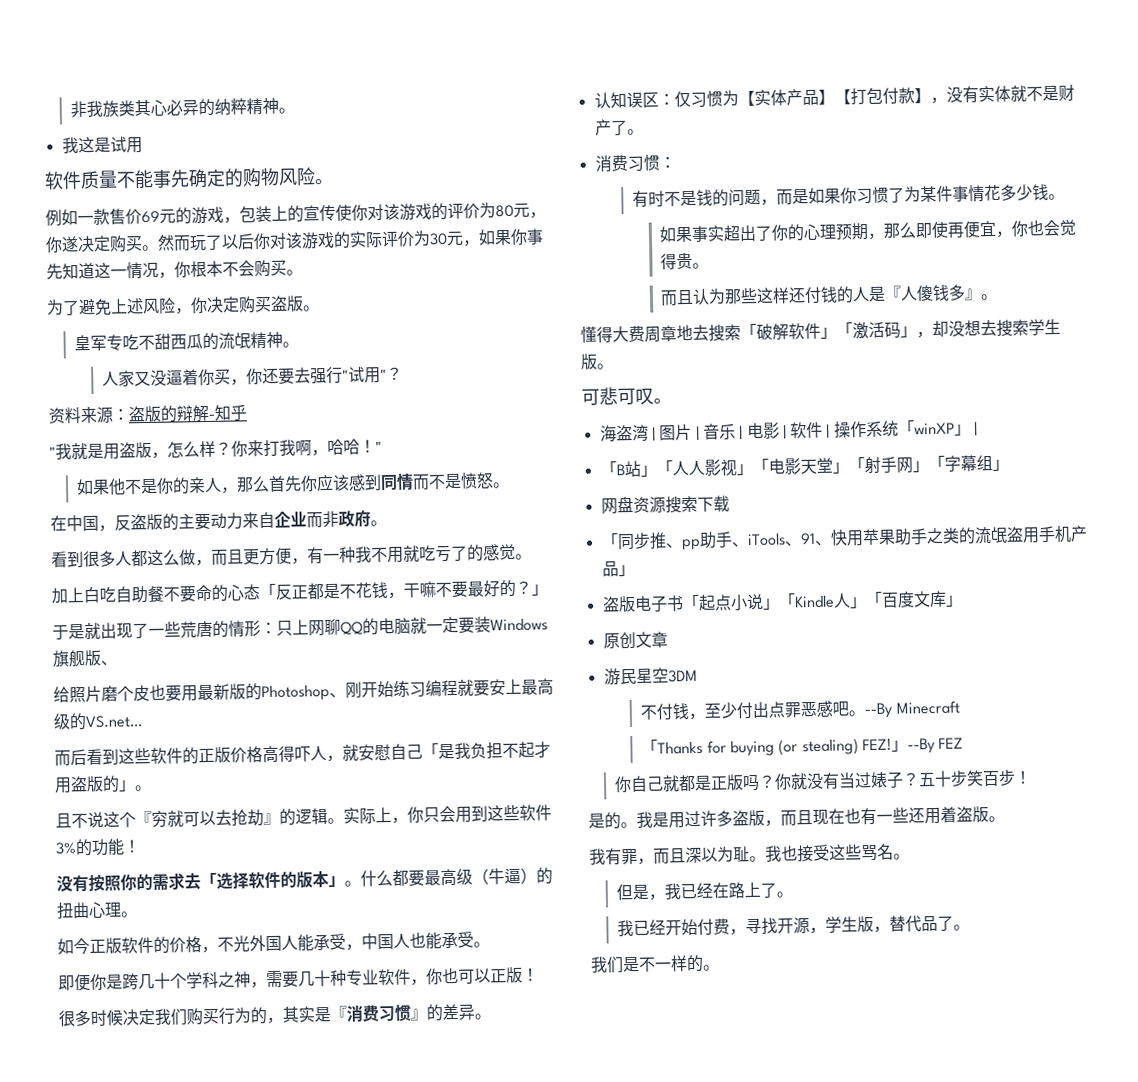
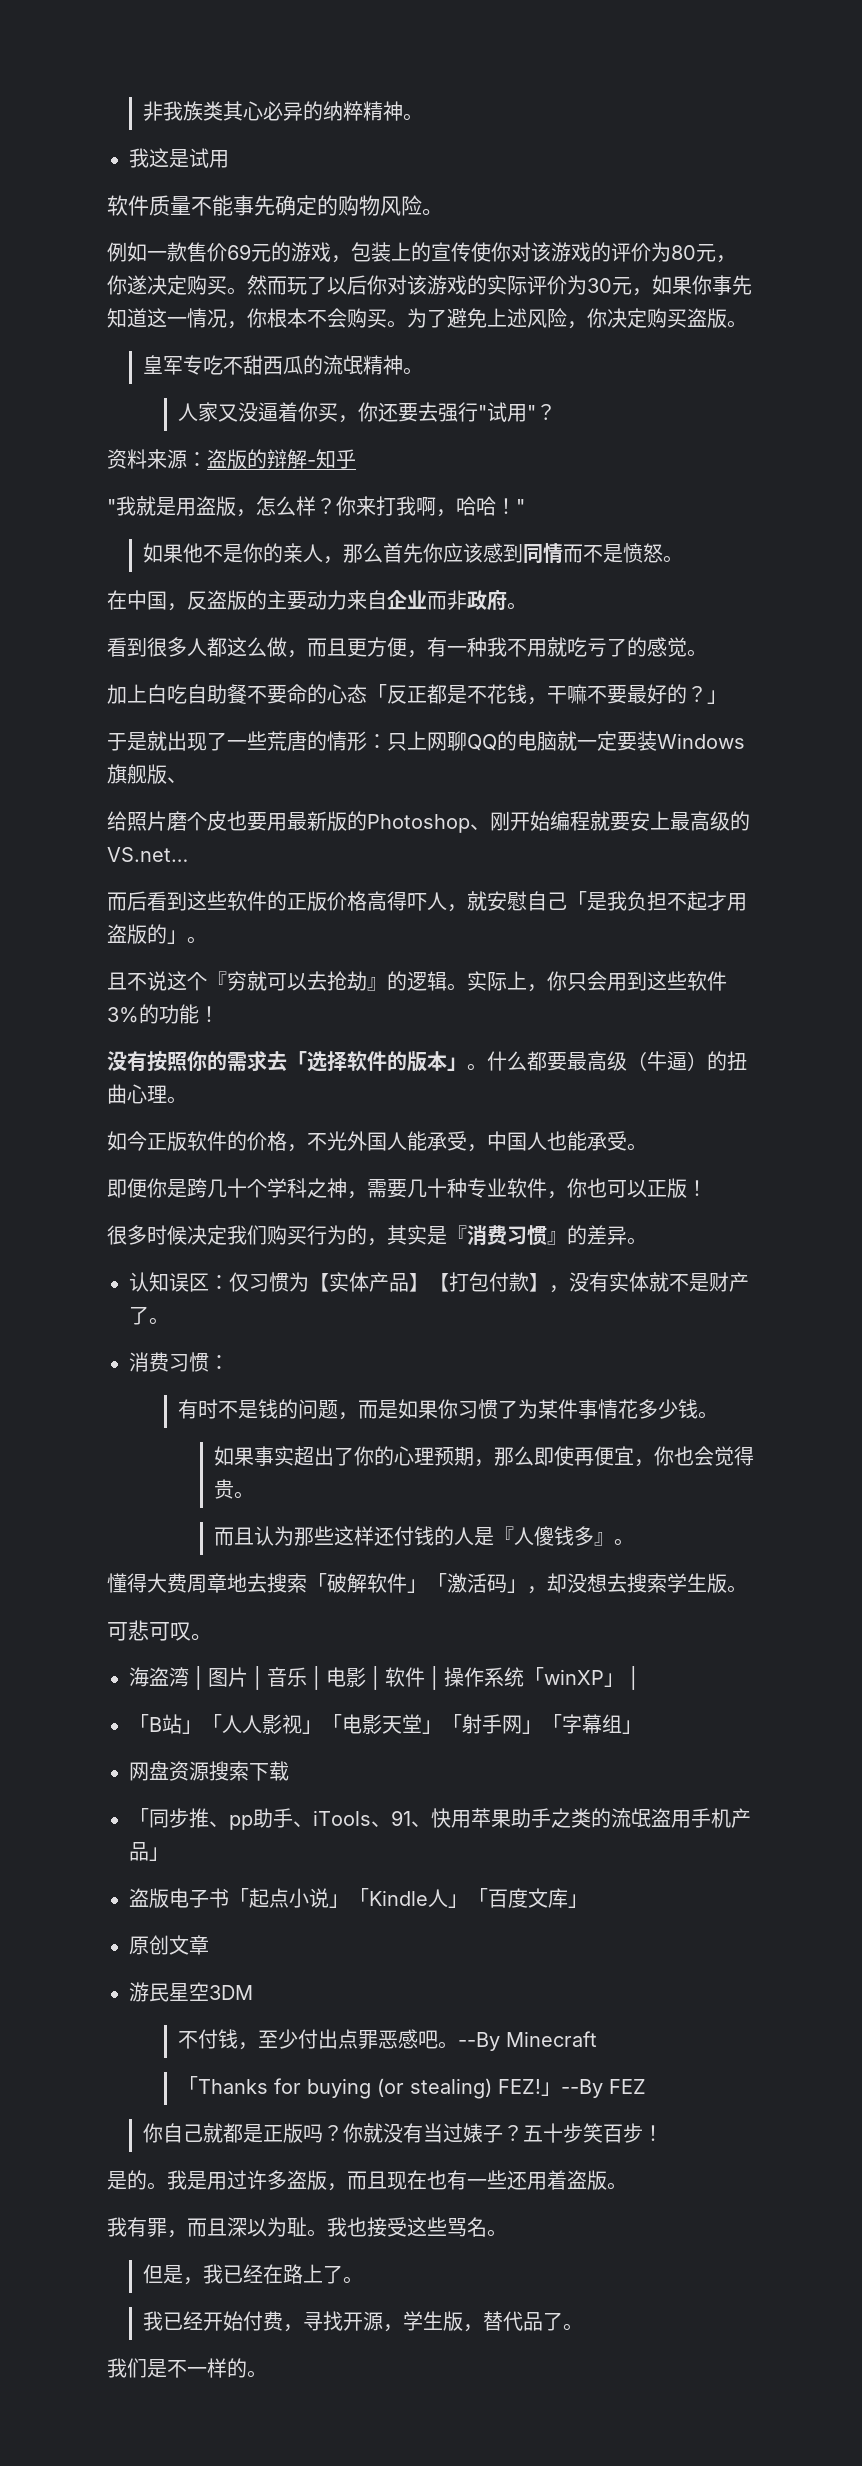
(303, 272) // -> (407, 324) none
[393,680,426,698] 练习 -> (550, 821) none

